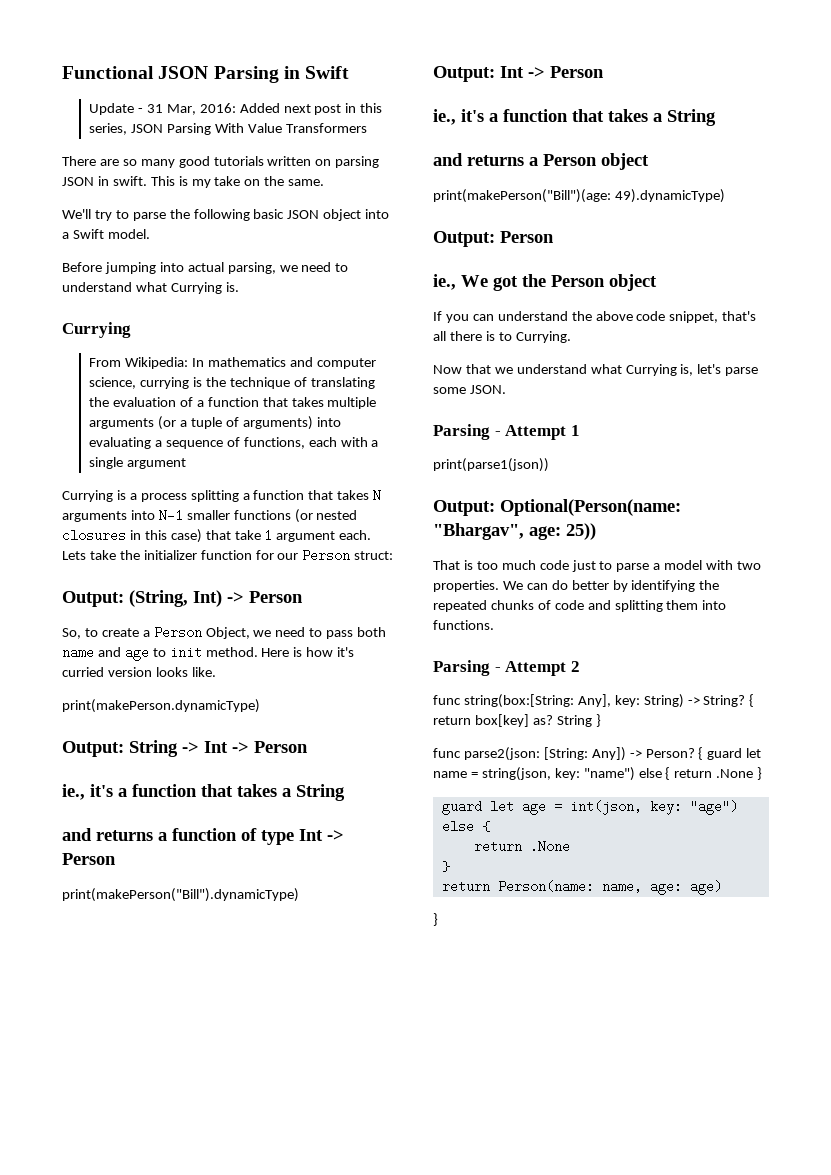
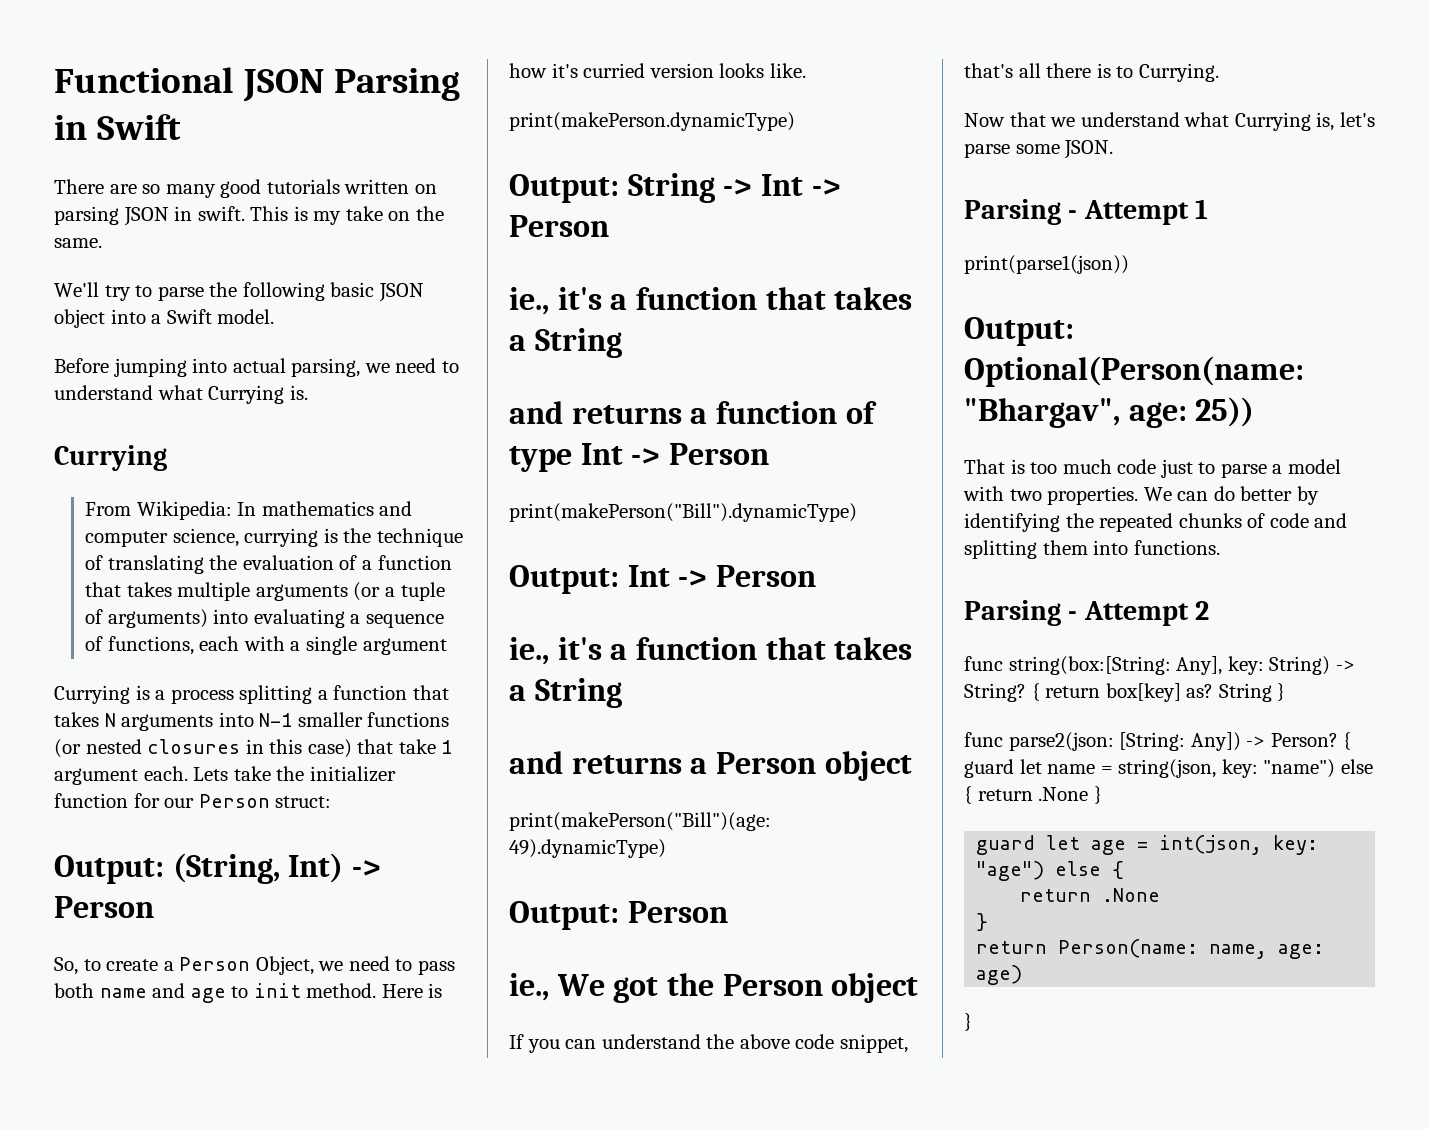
[89,103,383,115] [89,123,367,135] // Update - 31 Mar, 2016: Added next post in this series, JSON Parsing With Value Transformers -> (181, 127) none

